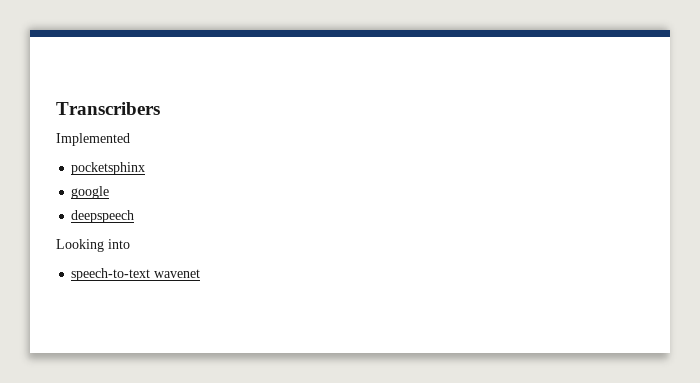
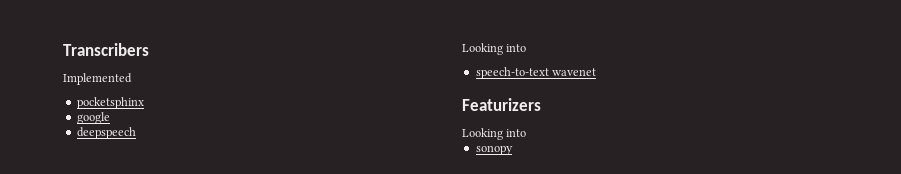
(201, 273) none -> [462,98,541,111] [462,128,527,140] [475,145,513,155] // Featurizers // Looking into // sonopy

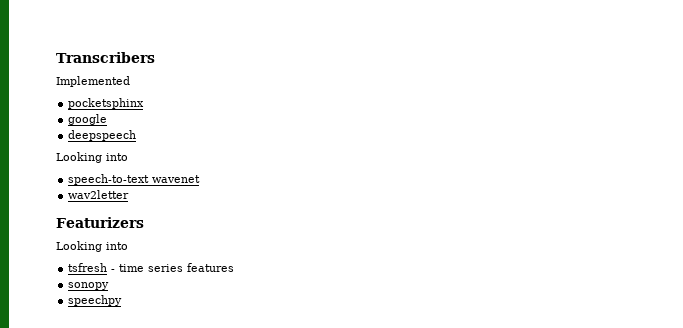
(597, 72) none -> [68,190,130,199] // wav2letter
(527, 133) none -> [68,263,235,272] // tsfresh - time series features
(513, 150) none -> [68,295,123,306] // speechpy

